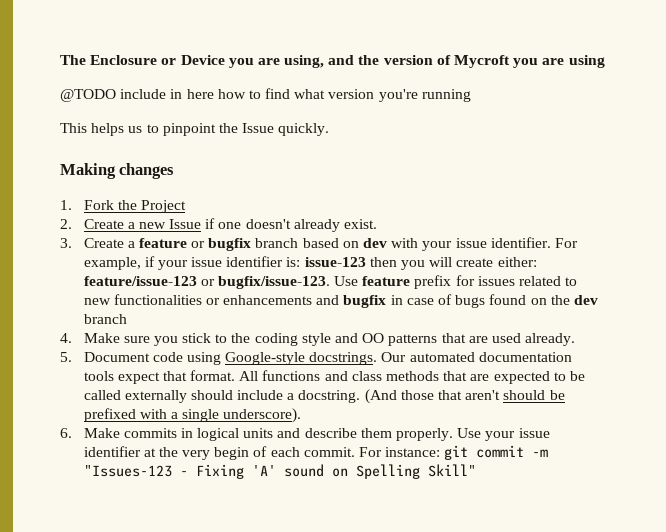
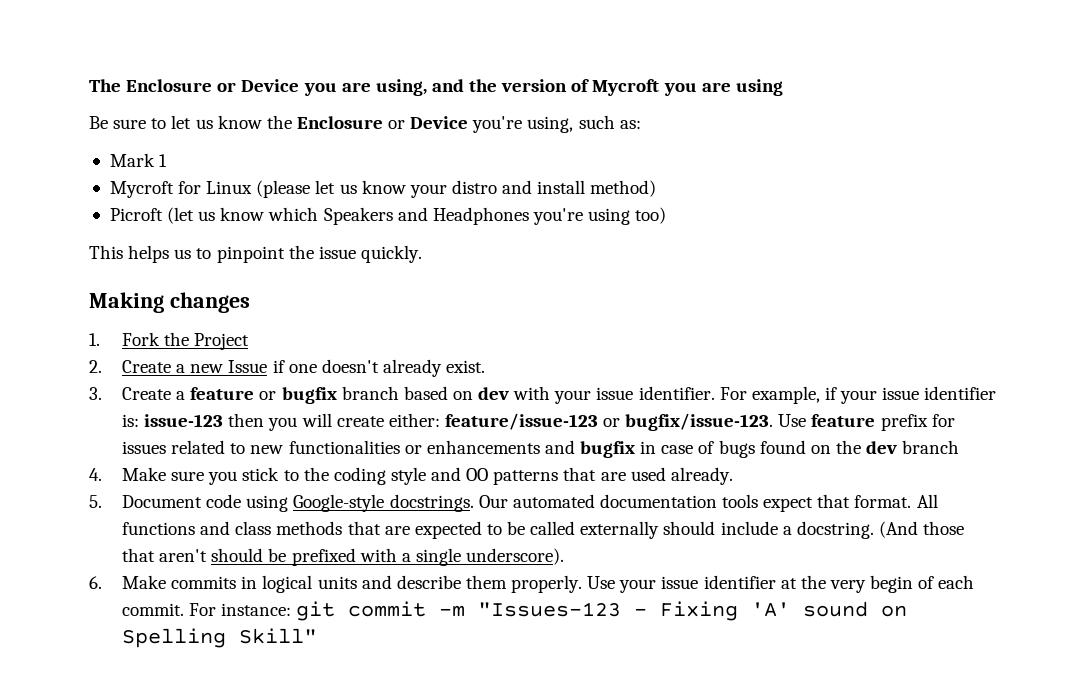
[60,88,471,102] @TODO include in here how to find what version you're running -> [89,115,641,133] [109,153,168,167] [109,180,657,198] [109,207,667,225] Be sure to let us know the Enclosure or Device you're using, such as: // Mark 1 // Mycroft for Linux (please let us know your distro and install method) // Picroft (let us know which Speakers and Headphones you're using too)
[242,123,275,133] Issue -> [318,246,356,259] issue

